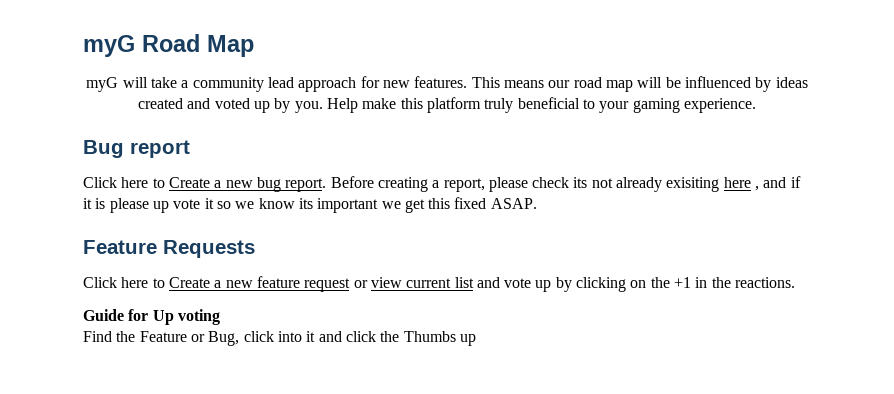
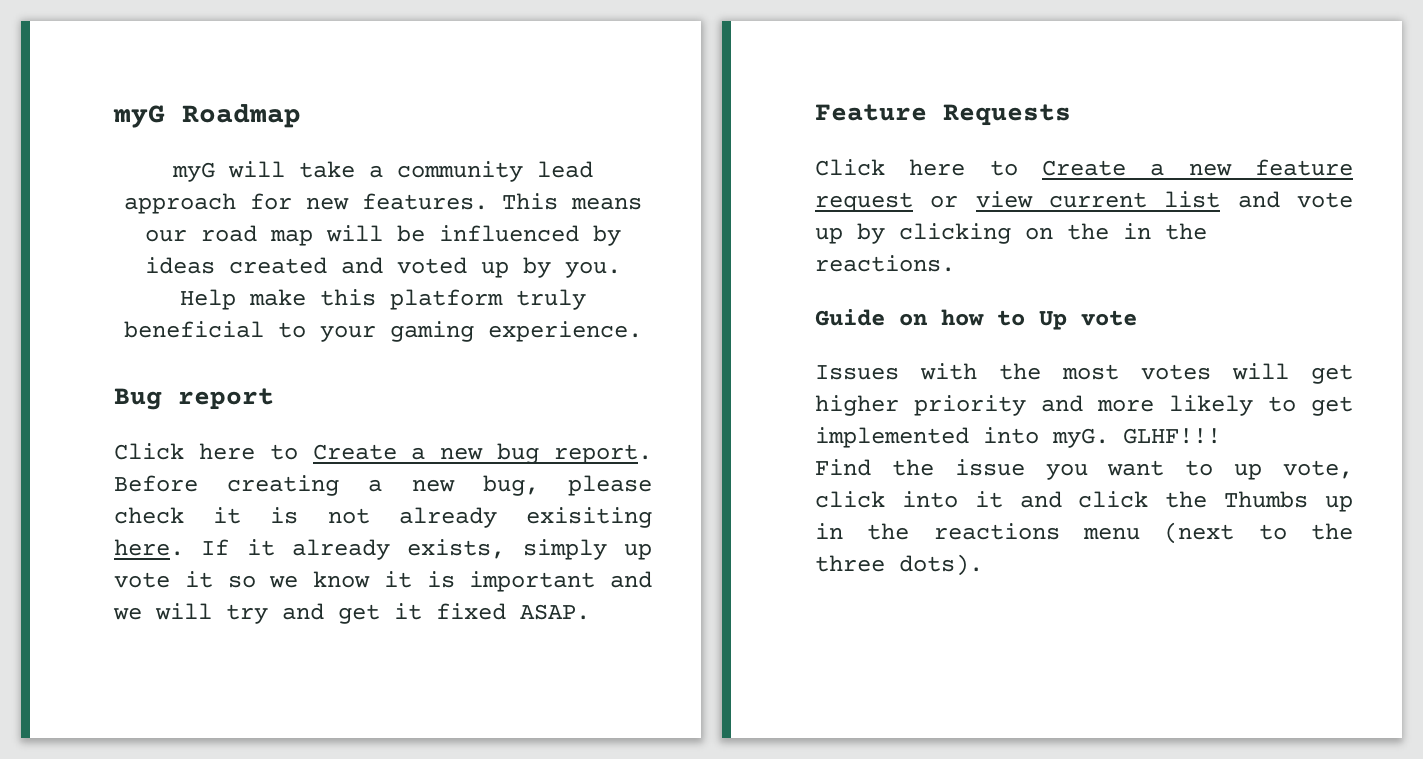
[83,34,254,57] myG Road Map -> [113,104,301,128] myG Roadmap
[443,176,801,192] [83,198,149,213] report, please check its not already exisiting here , and if it is please -> [411,475,652,496] [114,507,652,528] [114,539,607,560] new bug, please check it is not already exisiting here. If it already exists, simply
[298,198,451,213] its important we get this -> [383,571,652,592] [113,603,422,624] it is important and we will try and get it
[674,277,692,288] +1 -> (1109, 231) none
[128,309,220,325] [83,331,240,346] for Up voting // Find the Feature or Bug, -> [899,309,1137,330] [815,363,1353,384] [815,395,1353,416] [815,427,1221,448] [815,459,1353,480] on how to Up vote // Issues with the most votes will get higher priority and more likely to get implemented into myG. GLHF!!! // Find the issue you want to up vote,
(476, 340) none -> [815,522,1353,544] [815,554,983,576] in the reactions menu (next to the three dots).

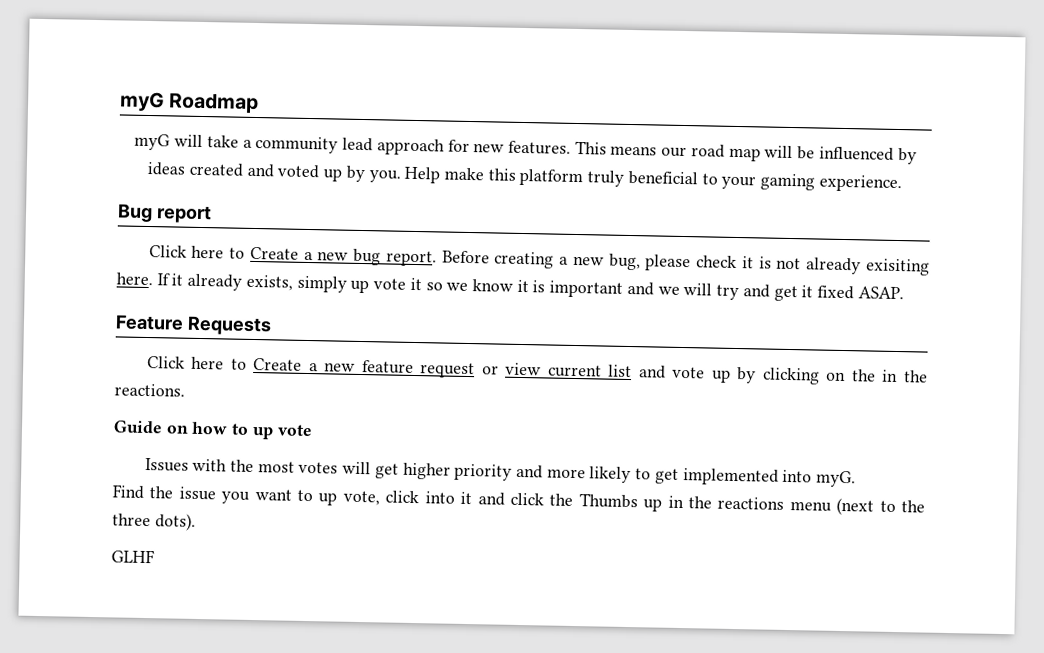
[1039,311,1067,330] Up -> [251,426,274,440] up
[1123,428,1221,444] GLHF!!! -> (857, 479) none
(983, 565) none -> [111,549,155,564] // GLHF

